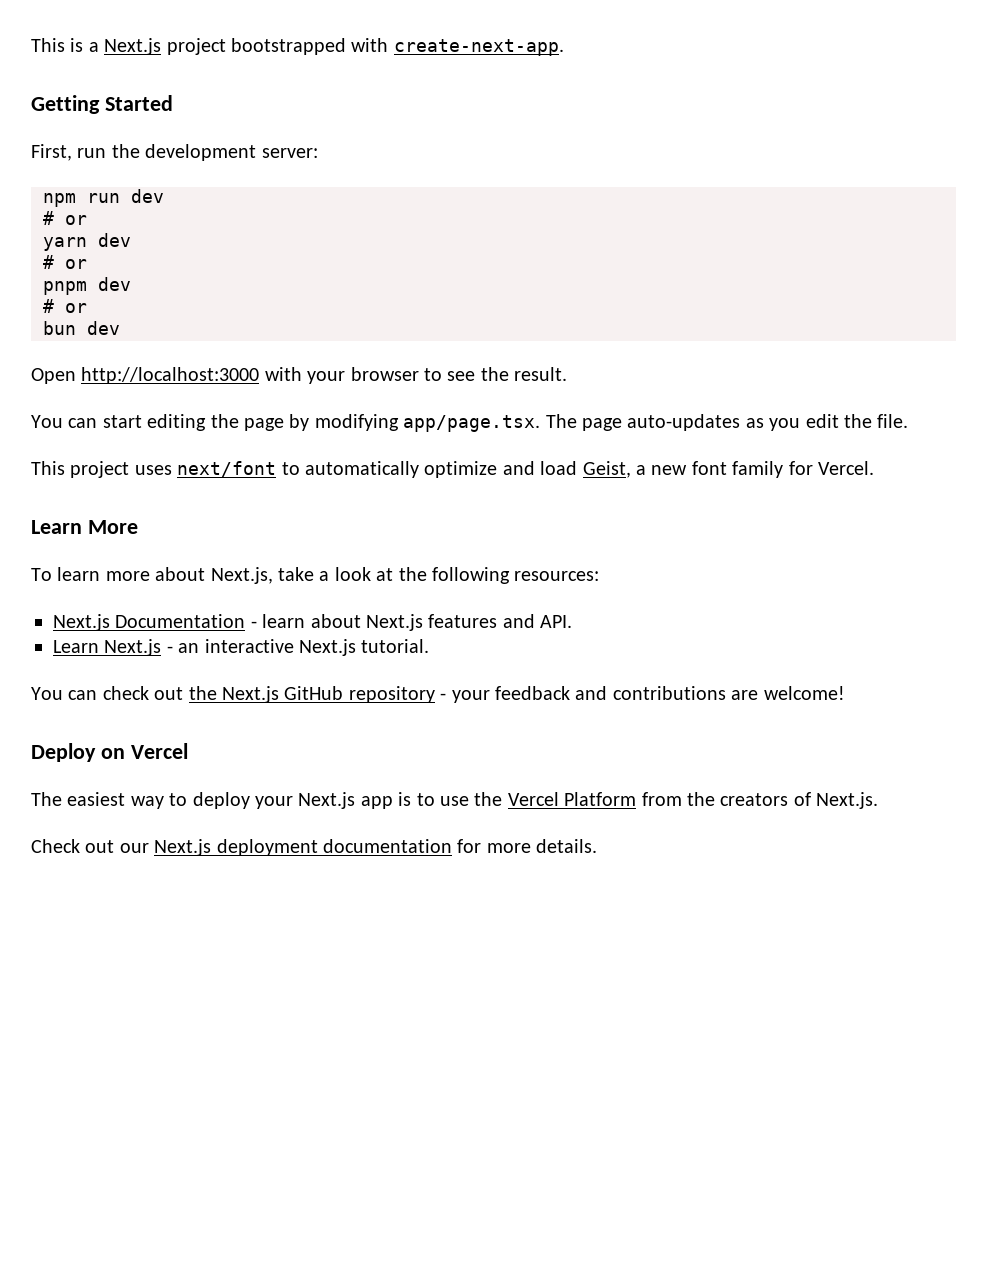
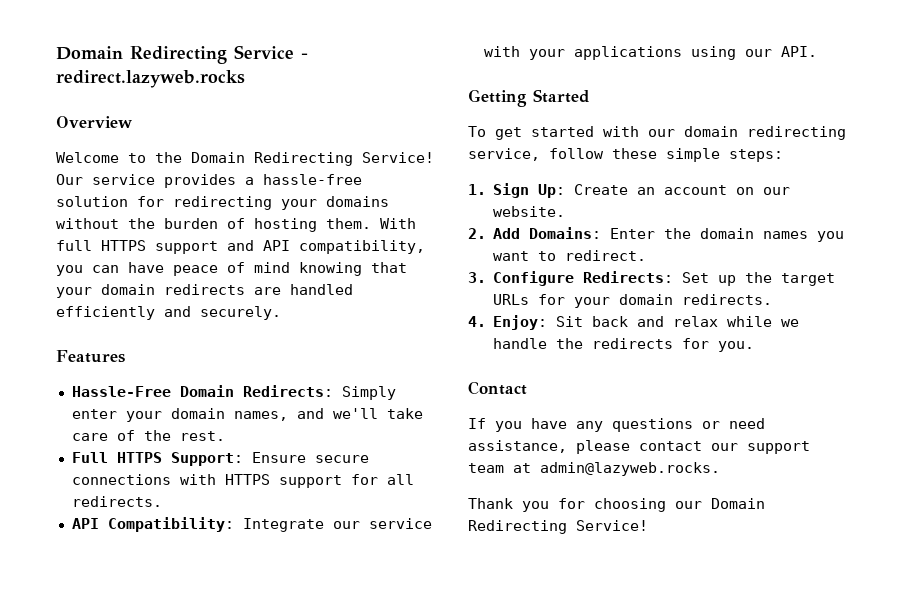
[31,38,564,56] [31,95,173,114] [31,144,318,161] [43,189,164,207] [43,211,87,225] [43,233,131,251] [43,255,87,269] [43,277,131,295] [43,299,87,313] [43,321,120,335] [31,367,568,384] [31,414,909,432] [31,461,874,478] [31,520,138,534] [31,567,600,584] [53,614,573,631] [53,639,430,656] [31,686,845,703] [31,743,188,762] [31,792,879,809] [31,839,598,856] This is a Next.js project bootstrapped with create-next-app. // Getting Started // First, run the development server: // npm run dev // # or // yarn dev // # or // pnpm dev // # or // bun dev // Open http://localhost:3000 with your browser to see the result. // You can start editing the page by modifying app/page.tsx. The page auto-updates as you edit the file. // This project uses next/font to automatically optimize and load Geist, a new font family for Vercel. // Learn More // To learn more about Next.js, take a look at the following resources: // Next.js Documentation - learn about Next.js features and API. // Learn Next.js - an interactive Next.js tutorial. // You can check out the Next.js GitHub repository - your feedback and contributions are welcome! // Deploy on Vercel // The easiest way to deploy your Next.js app is to use the Vercel Platform from the creators of Next.js. // Check out our Next.js deployment documentation for more details. -> [56,45,308,64] [56,70,245,88] [56,116,132,128] [56,152,434,166] [56,174,362,188] [56,196,389,210] [56,218,416,232] [56,240,425,254] [56,262,407,276] [56,284,353,298] [56,306,281,320] [56,350,125,363] [71,385,396,400] [71,408,423,422] [71,430,225,441] [71,452,369,466] [71,474,414,488] [71,496,162,507] [71,517,432,532] [483,46,817,60] [468,89,590,107] [468,126,846,140] [468,148,783,162] [468,183,791,198] [493,206,566,217] [468,227,845,242] [493,250,647,261] [468,271,836,286] [493,294,773,308] [468,315,800,330] [493,338,755,352] [468,381,527,395] [468,418,765,432] [468,440,810,454] [468,462,720,476] [468,498,765,512] [468,520,648,534] Domain Redirecting Service - redirect.lazyweb.rocks // Overview // Welcome to the Domain Redirecting Service! Our service provides a hassle-free solution for redirecting your domains without the burden of hosting them. With full HTTPS support and API compatibility, you can have peace of mind knowing that your domain redirects are handled efficiently and securely. // Features // Hassle-Free Domain Redirects: Simply enter your domain names, and we'll take care of the rest. // Full HTTPS Support: Ensure secure connections with HTTPS support for all redirects. // API Compatibility: Integrate our service with your applications using our API. // Getting Started // To get started with our domain redirecting service, follow these simple steps: // 1. Sign Up: Create an account on our website. // 2. Add Domains: Enter the domain names you want to redirect. // 3. Configure Redirects: Set up the target URLs for your domain redirects. // 4. Enjoy: Sit back and relax while we handle the redirects for you. // Contact // If you have any questions or need assistance, please contact our support team at admin@lazyweb.rocks. // Thank you for choosing our Domain Redirecting Service!

